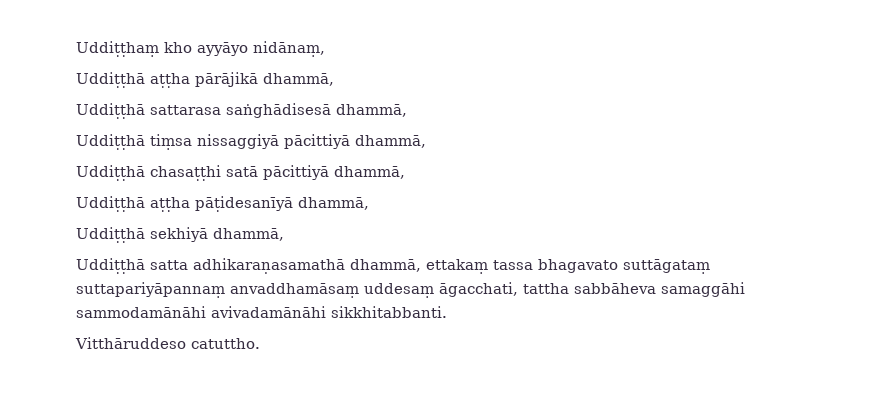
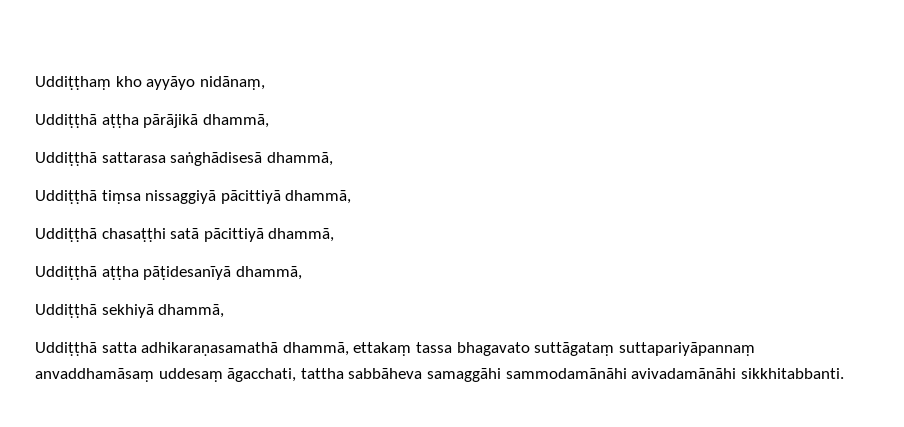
[75,337,260,349] // Vitthāruddeso catuttho. -> (844, 373) none

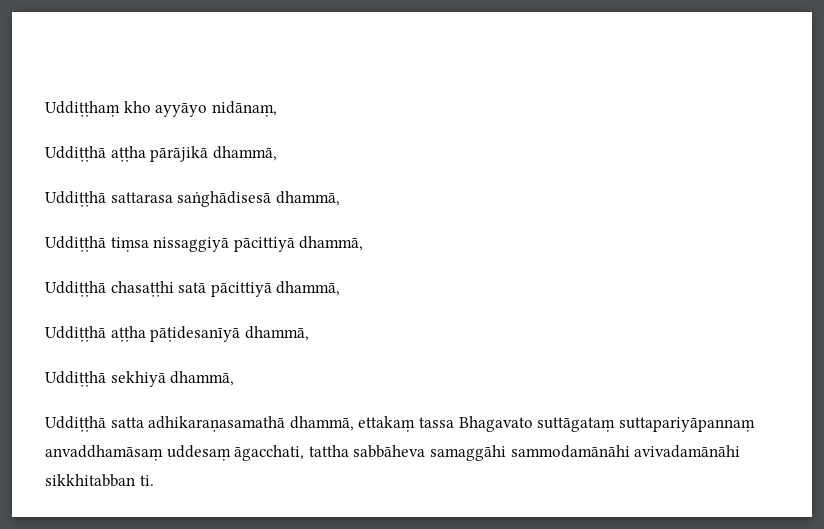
[456,342,530,356] bhagavato -> [458,416,533,432] Bhagavato
[740,368,844,379] sikkhitabbanti. -> [45,474,154,487] sikkhitabban ti.

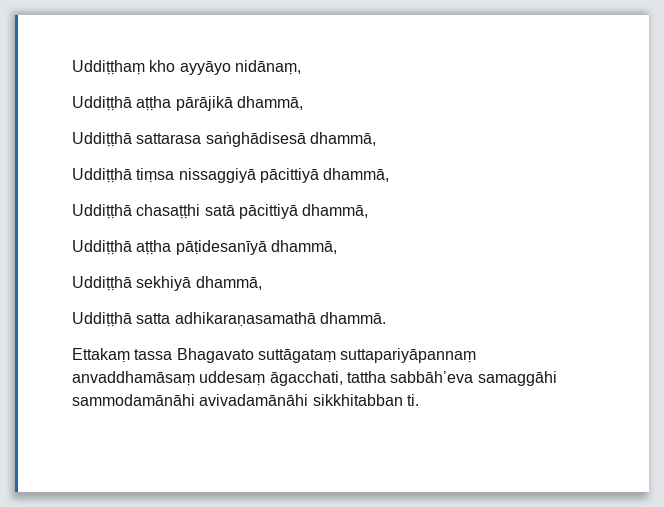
[289,416,416,432] dhammā, ettakaṃ -> [319,312,386,324] [72,348,130,363] dhammā. // Ettakaṃ
[353,445,426,458] sabbāheva -> [390,371,474,383] sabbāh’eva

